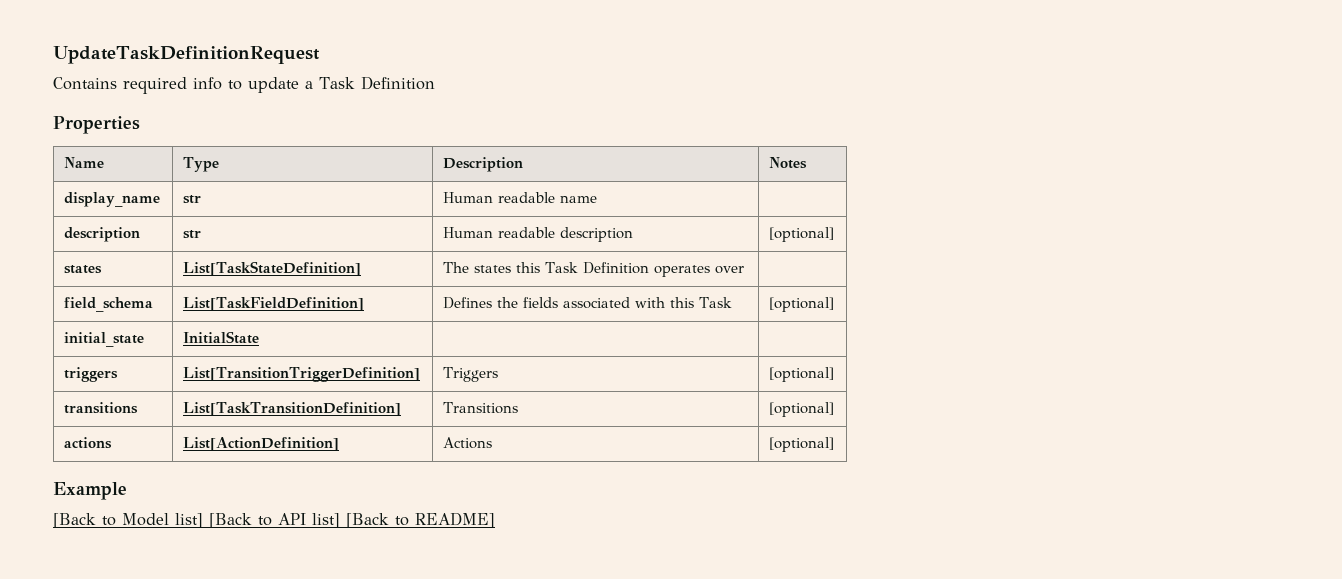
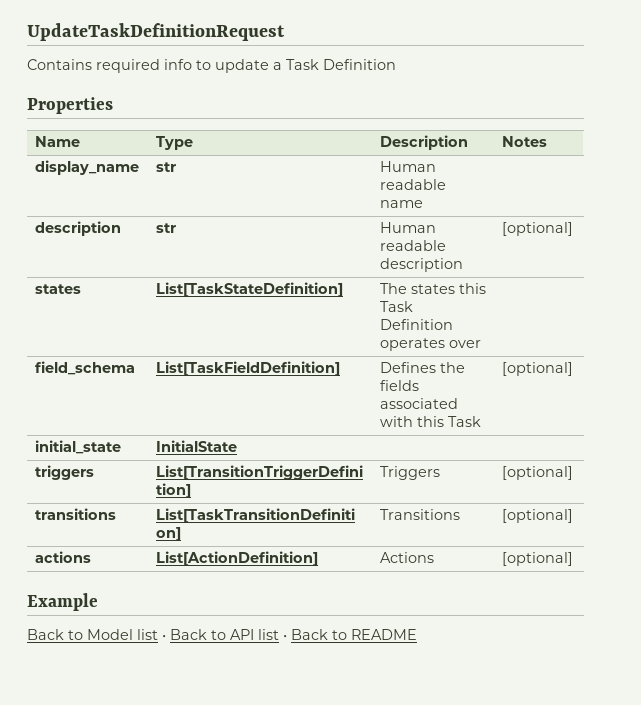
[53,513,96,528] [Back -> [27,629,64,640] Back
[175,512,495,528] list] [Back to API list] [Back to README] -> [137,629,417,640] list • Back to API list • Back to README

